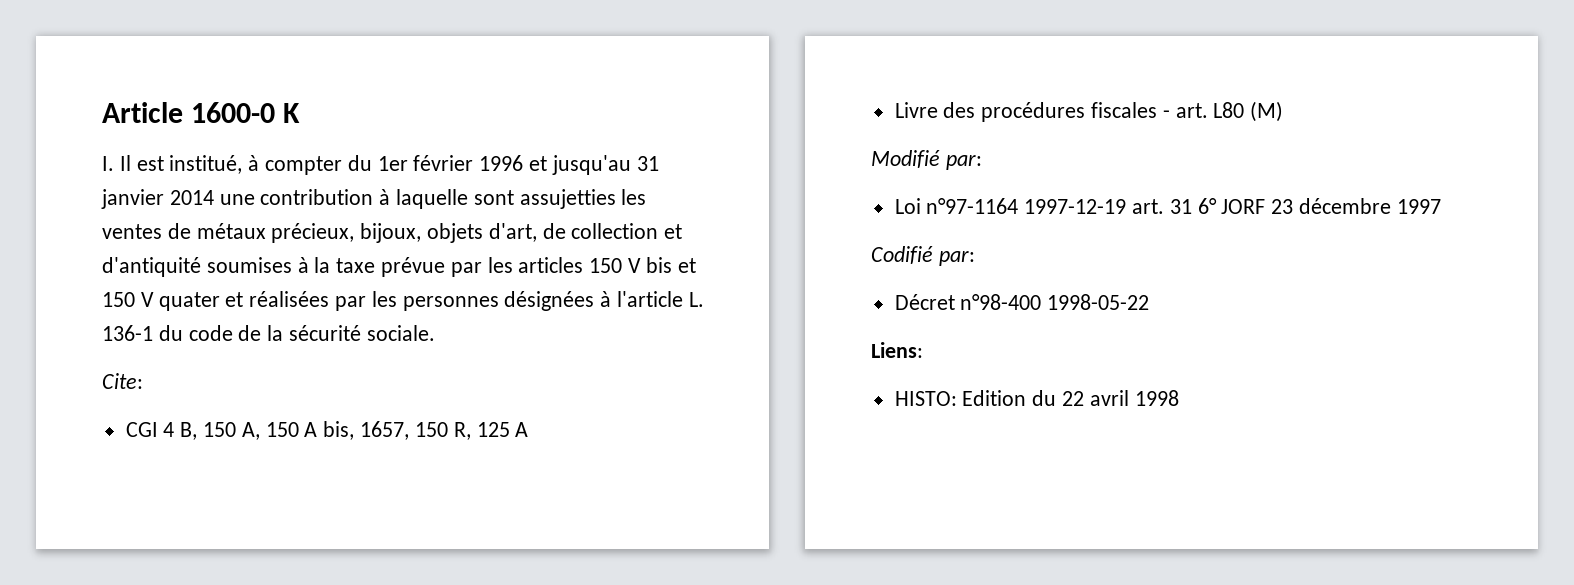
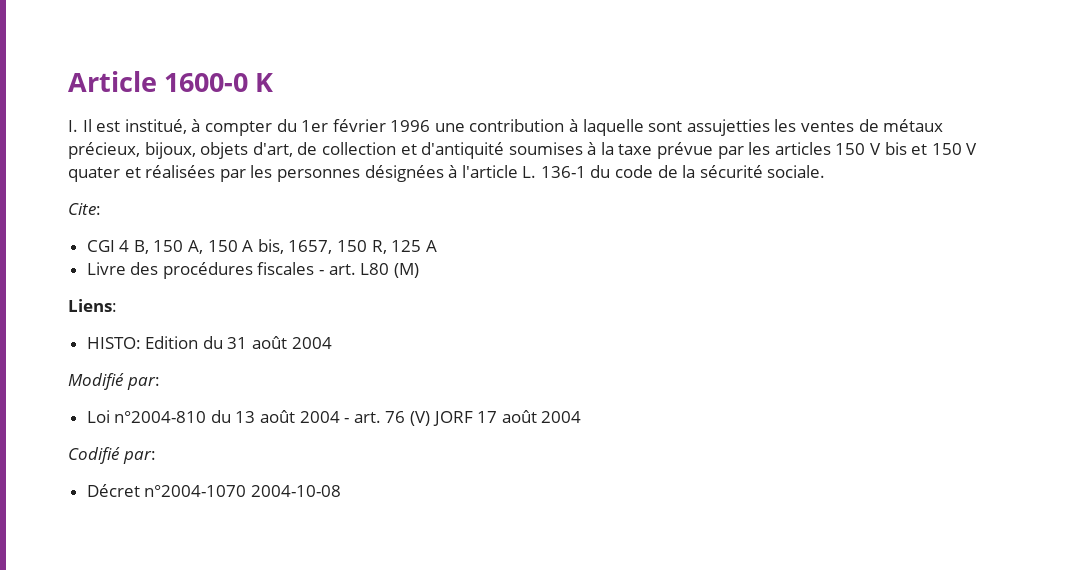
[529,155,659,175] [101,189,214,209] et jusqu'au 31 janvier 2014 -> (431, 126) none
[871,150,982,170] [894,198,1441,214] [871,246,975,266] [894,294,1150,310] [871,342,923,358] [894,390,1179,406] Modifié par: // Loi n°97-1164 1997-12-19 art. 31 6° JORF 23 décembre 1997 // Codifié par: // Décret n°98-400 1998-05-22 // Liens: // HISTO: Edition du 22 avril 1998 -> [68,299,117,312] [86,336,332,349] [68,373,160,390] [86,410,582,426] [68,447,156,464] [86,484,341,497] Liens: // HISTO: Edition du 31 août 2004 // Modifié par: // Loi n°2004-810 du 13 août 2004 - art. 76 (V) JORF 17 août 2004 // Codifié par: // Décret n°2004-1070 2004-10-08

